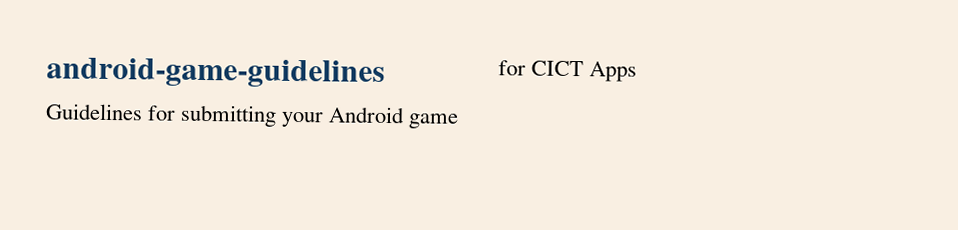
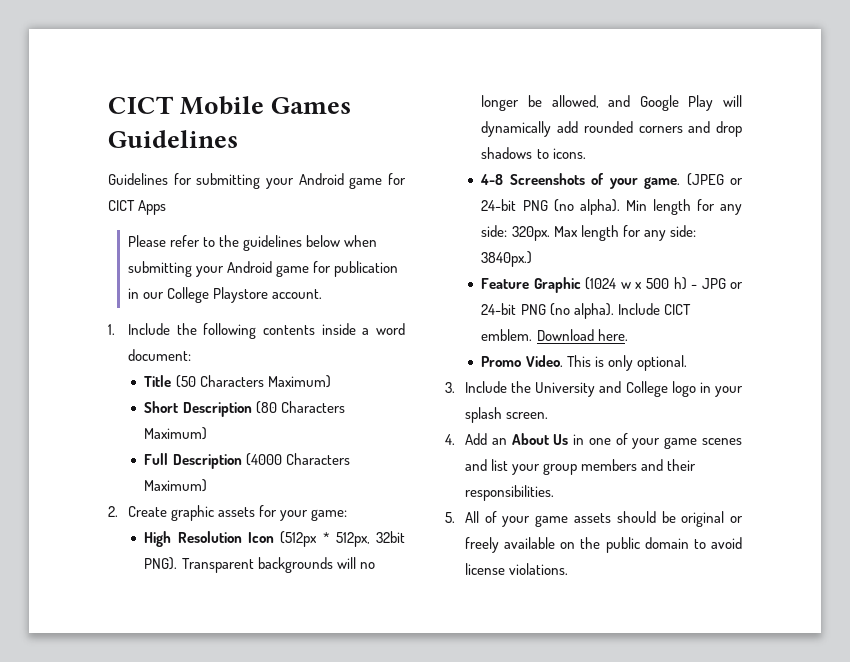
[46,57,385,89] android-game-guidelines -> [108,96,352,115] [108,130,238,148] CICT Mobile Games Guidelines
(638, 71) none -> [127,235,378,251] [127,261,399,277] [127,287,323,303] [108,323,405,339] [127,349,191,361] [144,375,331,388] [144,401,345,417] [144,427,208,440] [144,453,350,469] [144,479,208,492] [108,505,348,521] [144,531,406,547] [144,557,375,573] [481,95,742,111] [481,121,742,137] [481,147,586,159] [480,173,743,189] [481,199,742,215] [481,225,696,241] [481,251,533,267] [481,277,743,293] [481,303,691,319] [481,329,628,341] [481,355,687,371] [445,381,743,397] [464,407,549,423] [445,433,742,449] [464,459,697,475] [464,485,554,501] [445,511,743,527] [464,537,742,553] [464,563,569,575] // Please refer to the guidelines below when submitting your Android game for publication in our College Playstore account. // 1. Include the following contents inside a word document: // Title (50 Characters Maximum) // Short Description (80 Characters Maximum) // Full Description (4000 Characters Maximum) // 2. Create graphic assets for your game: // High Resolution Icon (512px * 512px, 32bit PNG). Transparent backgrounds will no longer be allowed, and Google Play will dynamically add rounded corners and drop shadows to icons. // 4-8 Screenshots of your game. (JPEG or 24-bit PNG (no alpha). Min length for any side: 320px. Max length for any side: 3840px.) // Feature Graphic (1024 w x 500 h) - JPG or 24-bit PNG (no alpha). Include CICT emblem. Download here. // Promo Video. This is only optional. // 3. Include the University and College logo in your splash screen. // 4. Add an About Us in one of your game scenes and list your group members and their responsibilities. // 5. All of your game assets should be original or freely available on the public domain to avoid license violations.

